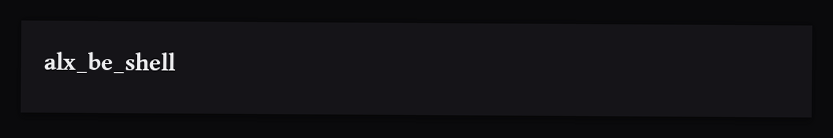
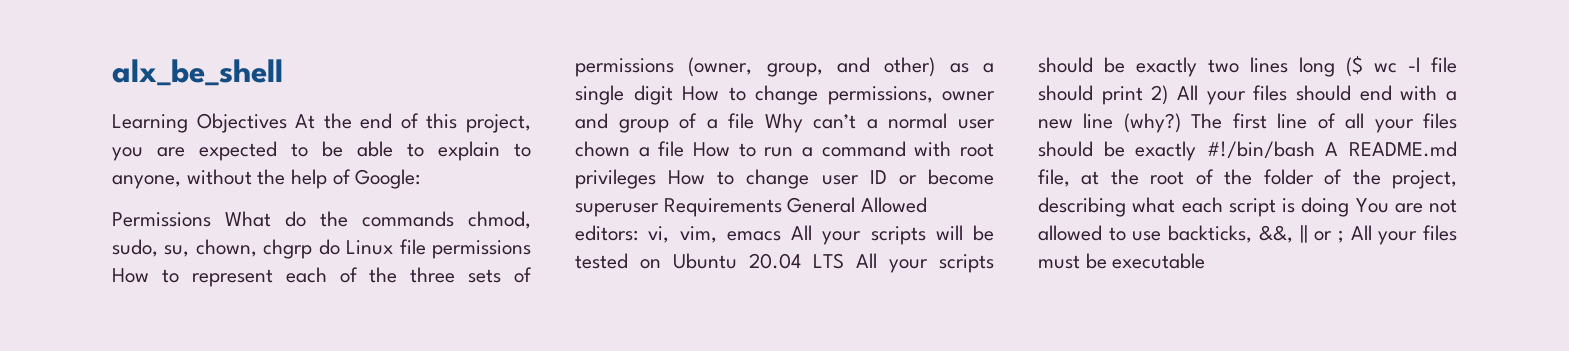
(177, 62) none -> [112,113,531,133] [112,141,531,161] [112,169,421,189] [112,211,531,229] [112,239,531,259] [112,267,532,287] [575,57,994,77] [575,85,995,105] [575,113,995,133] [575,141,994,157] [575,169,994,189] [575,197,928,217] [575,225,994,245] [575,253,994,273] [1038,55,1457,77] [1038,85,1457,105] [1038,113,1457,133] [1038,141,1457,161] [1038,169,1457,189] [1038,197,1457,217] [1038,225,1457,245] [1038,253,1206,269] // Learning Objectives At the end of this project, you are expected to be able to explain to anyone, without the help of Google: // Permissions What do the commands chmod, sudo, su, chown, chgrp do Linux file permissions How to represent each of the three sets of permissions (owner, group, and other) as a single digit How to change permissions, owner and group of a file Why can’t a normal user chown a file How to run a command with root privileges How to change user ID or become superuser Requirements General Allowed editors: vi, vim, emacs All your scripts will be tested on Ubuntu 20.04 LTS All your scripts should be exactly two lines long ($ wc -l file should print 2) All your files should end with a new line (why?) The first line of all your files should be exactly #!/bin/bash A README.md file, at the root of the folder of the project, describing what each script is doing You are not allowed to use backticks, &&, || or ; All your files must be executable

